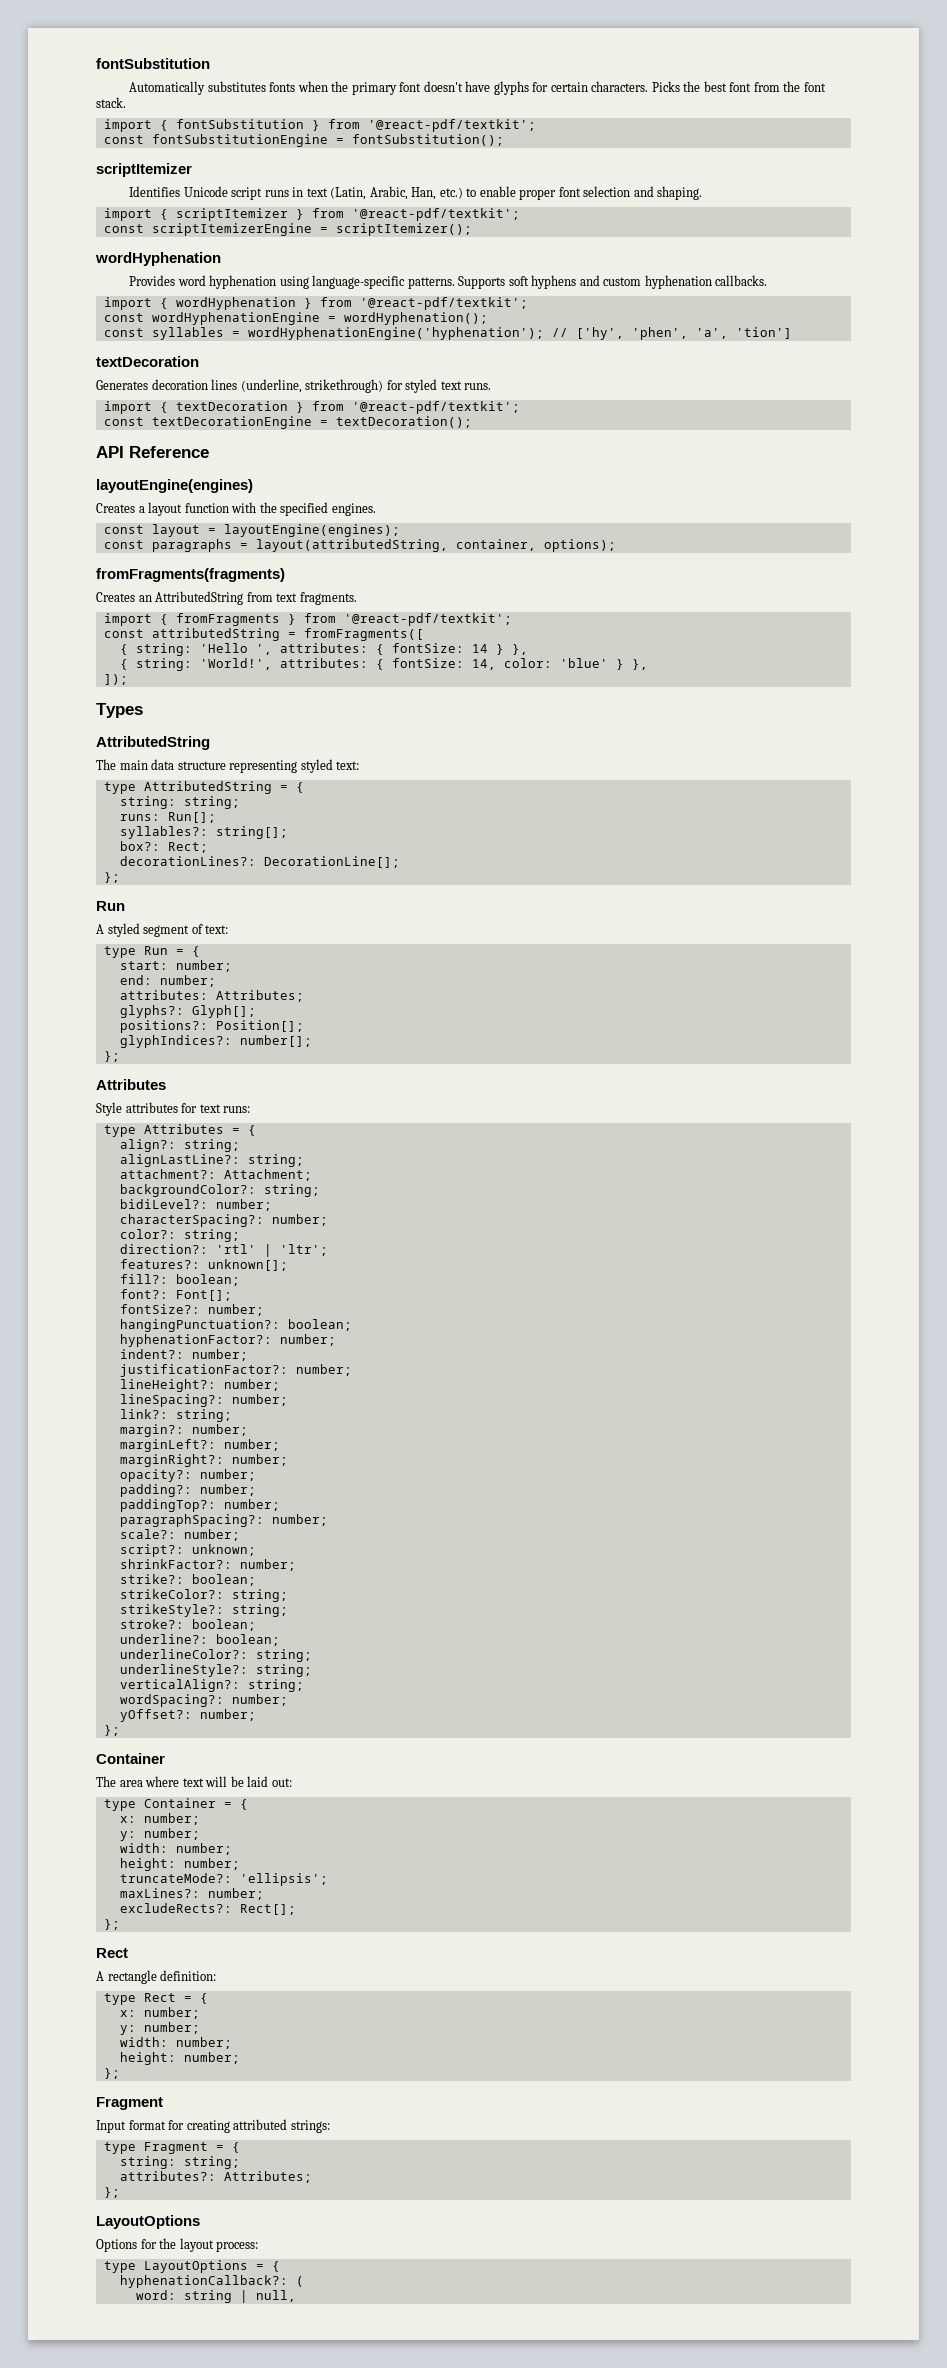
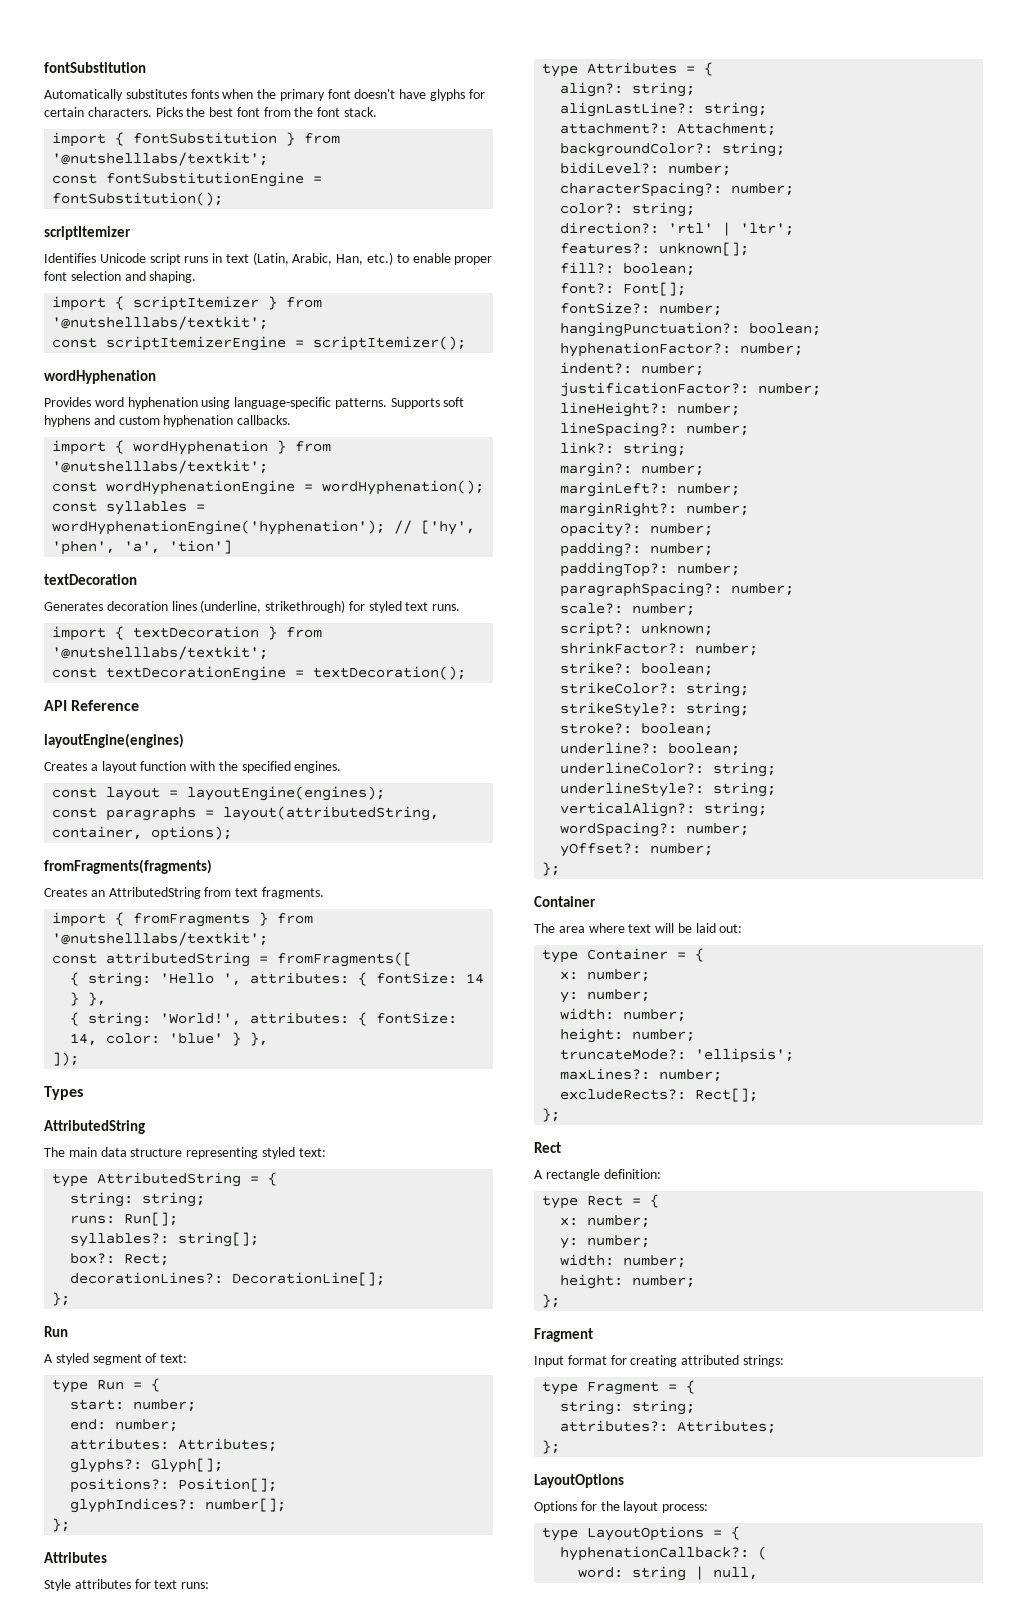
[367,119,536,132] '@react-pdf/textkit'; -> [52,152,269,166] '@nutshelllabs/textkit';
[351,208,520,221] '@react-pdf/textkit'; -> [52,316,269,330] '@nutshelllabs/textkit';
[359,297,528,310] '@react-pdf/textkit'; -> [52,460,269,474] '@nutshelllabs/textkit';
[351,401,520,414] '@react-pdf/textkit'; -> [52,646,269,660] '@nutshelllabs/textkit';
[343,613,512,626] '@react-pdf/textkit'; -> [52,932,269,946] '@nutshelllabs/textkit';

